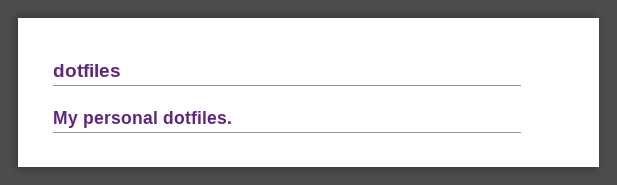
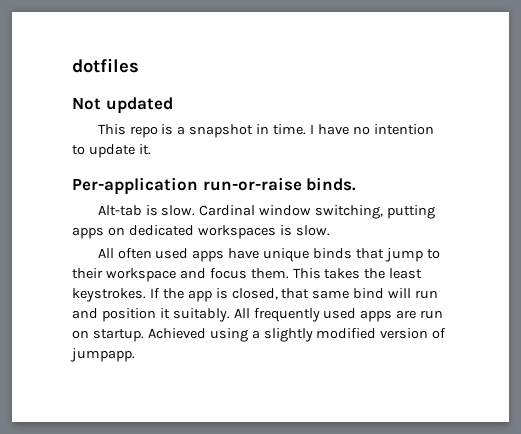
[53,111,232,128] My personal dotfiles. -> [72,97,173,114] [97,124,434,138] [72,144,151,158] [72,177,357,195] [97,205,436,219] [72,225,330,239] [97,248,440,262] [72,268,423,282] [72,288,439,302] [72,308,444,322] [72,328,447,342] [70,348,135,362] Not updated // This repo is a snapshot in time. I have no intention to update it. // Per-application run-or-raise binds. // Alt-tab is slow. Cardinal window switching, putting apps on dedicated workspaces is slow. // All often used apps have unique binds that jump to their workspace and focus them. This takes the least keystrokes. If the app is closed, that same bind will run and position it suitably. All frequently used apps are run on startup. Achieved using a slightly modified version of jumpapp.

